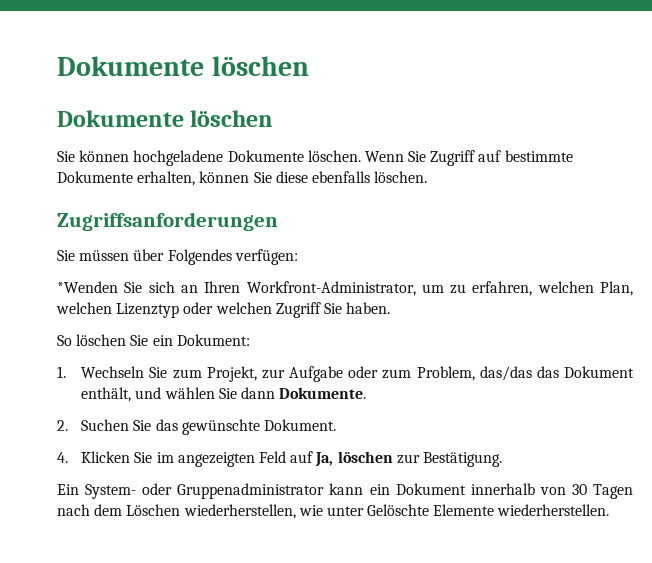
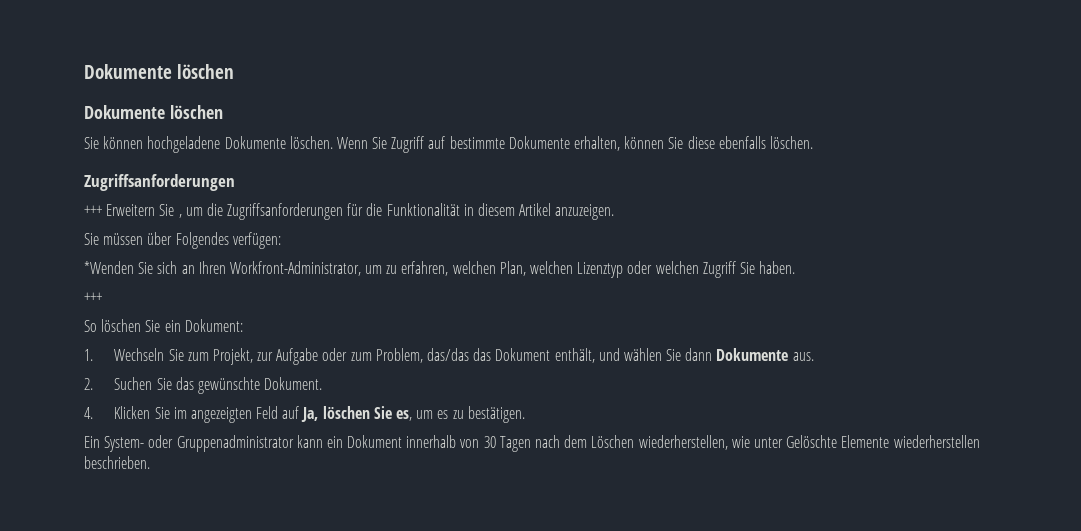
(278, 221) none -> [84,203,615,220] // +++ Erweitern Sie , um die Zugriffsanforderungen für die Funktionalität in diesem Artikel anzuzeigen.
(391, 308) none -> [84,292,102,303] // +++
[279,387,367,399] Dokumente. -> [716,348,814,361] Dokumente aus.
[396,452,502,467] zur Bestätigung. -> [373,406,525,423] Sie es, um es zu bestätigen.
[497,504,610,516] wiederherstellen. -> [893,435,980,448] [84,456,150,469] wiederherstellen beschrieben.

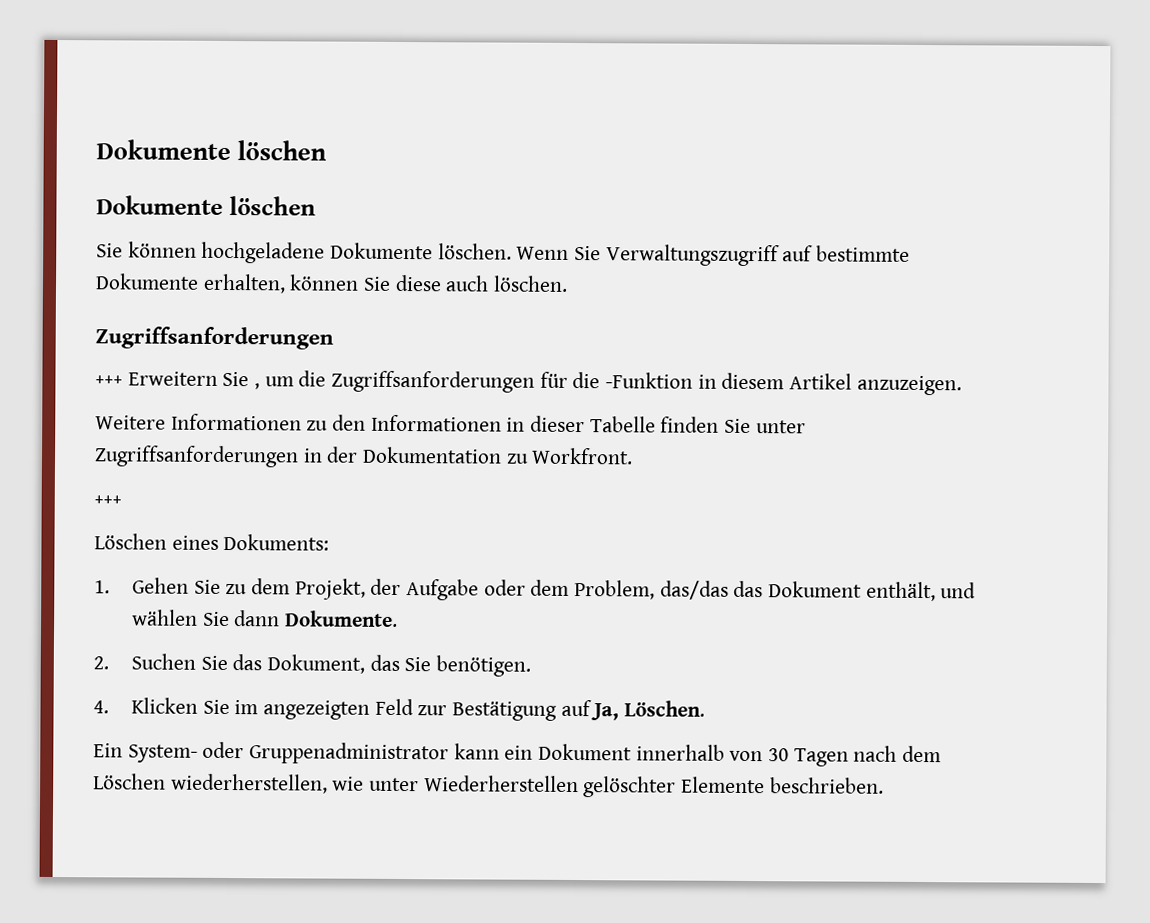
[391,136,425,153] Zugriff -> [605,244,780,267] Verwaltungszugriff
[718,136,766,149] ebenfalls -> [445,275,490,292] auch
[386,203,460,216] Funktionalität -> [605,372,694,389] -Funktion
[84,232,281,249] [84,261,796,278] [84,292,102,303] [84,319,243,332] [84,348,274,365] Sie müssen über Folgendes verfügen: // *Wenden Sie sich an Ihren Workfront-Administrator, um zu erfahren, welchen Plan, welchen Lizenztyp oder welchen Zugriff Sie haben. // +++ // So löschen Sie ein Dokument: // 1. Wechseln Sie zum Projekt, zur -> [95,413,806,434] [94,445,634,468] [94,495,122,506] [94,533,330,551] [94,577,402,600] Weitere Informationen zu den Informationen in dieser Tabelle finden Sie unter Zugriffsanforderungen in der Dokumentation zu Workfront. // +++ // Löschen eines Dokuments: // 1. Gehen Sie zu dem Projekt, der
[350,352,372,361] zum -> [530,579,570,596] dem
[716,348,814,361] Dokumente aus. -> [285,610,399,627] Dokumente.
[197,377,323,394] gewünschte Dokument. -> [267,654,532,677] Dokument, das Sie benötigen.
[282,406,525,423] auf Ja, löschen Sie es, um es zu bestätigen. -> [417,699,706,721] zur Bestätigung auf Ja, Löschen.
[786,435,980,448] Gelöschte Elemente wiederherstellen -> [423,775,766,798] Wiederherstellen gelöschter Elemente

